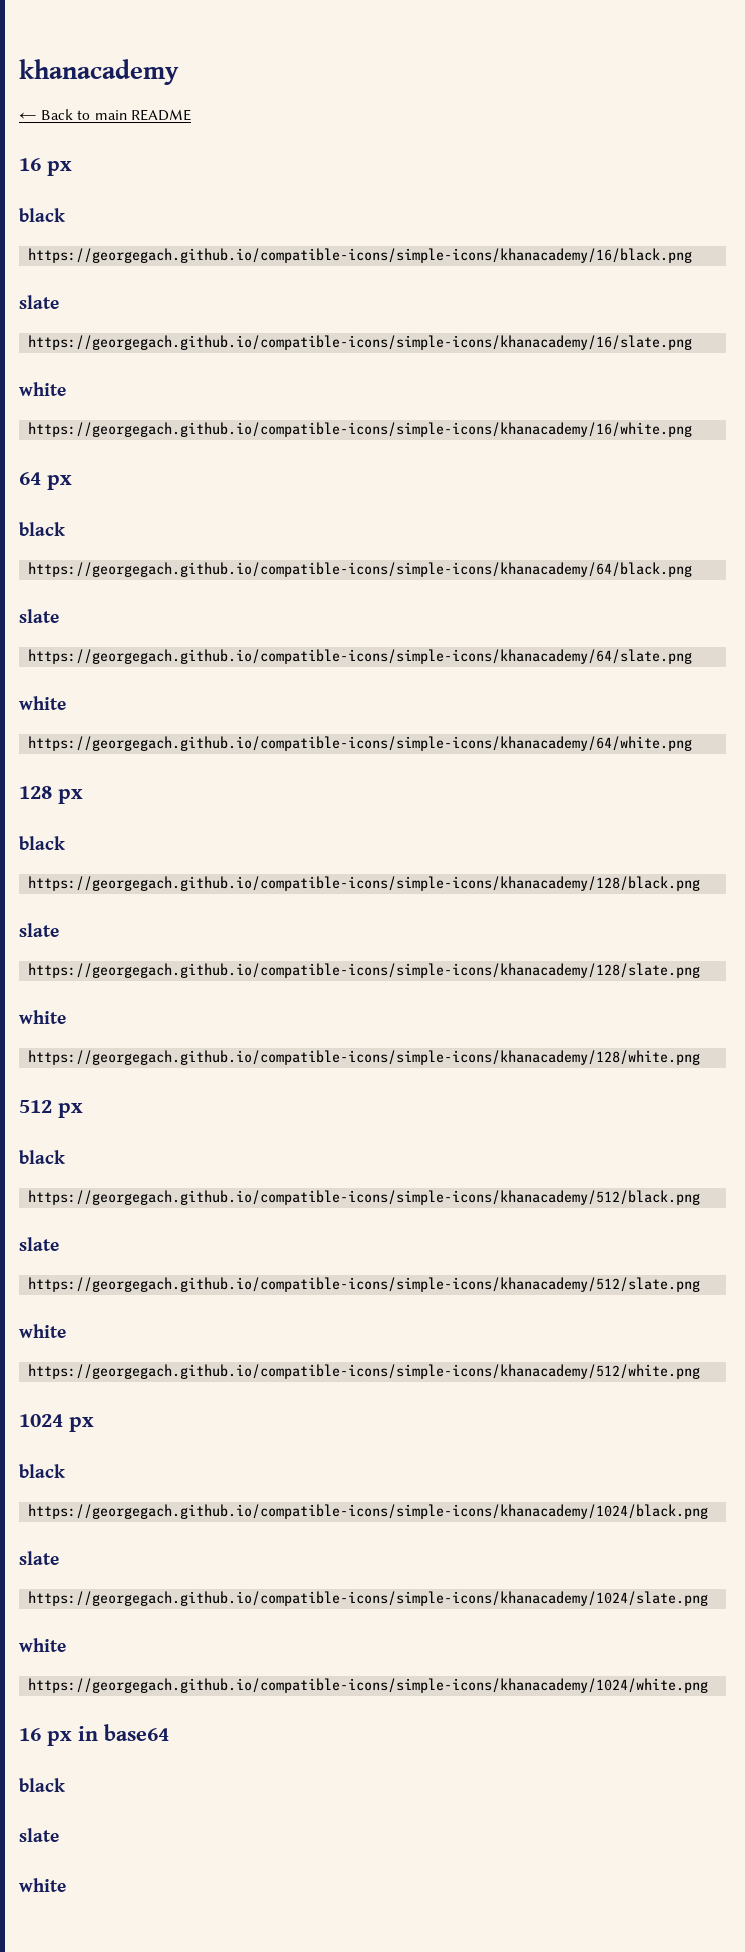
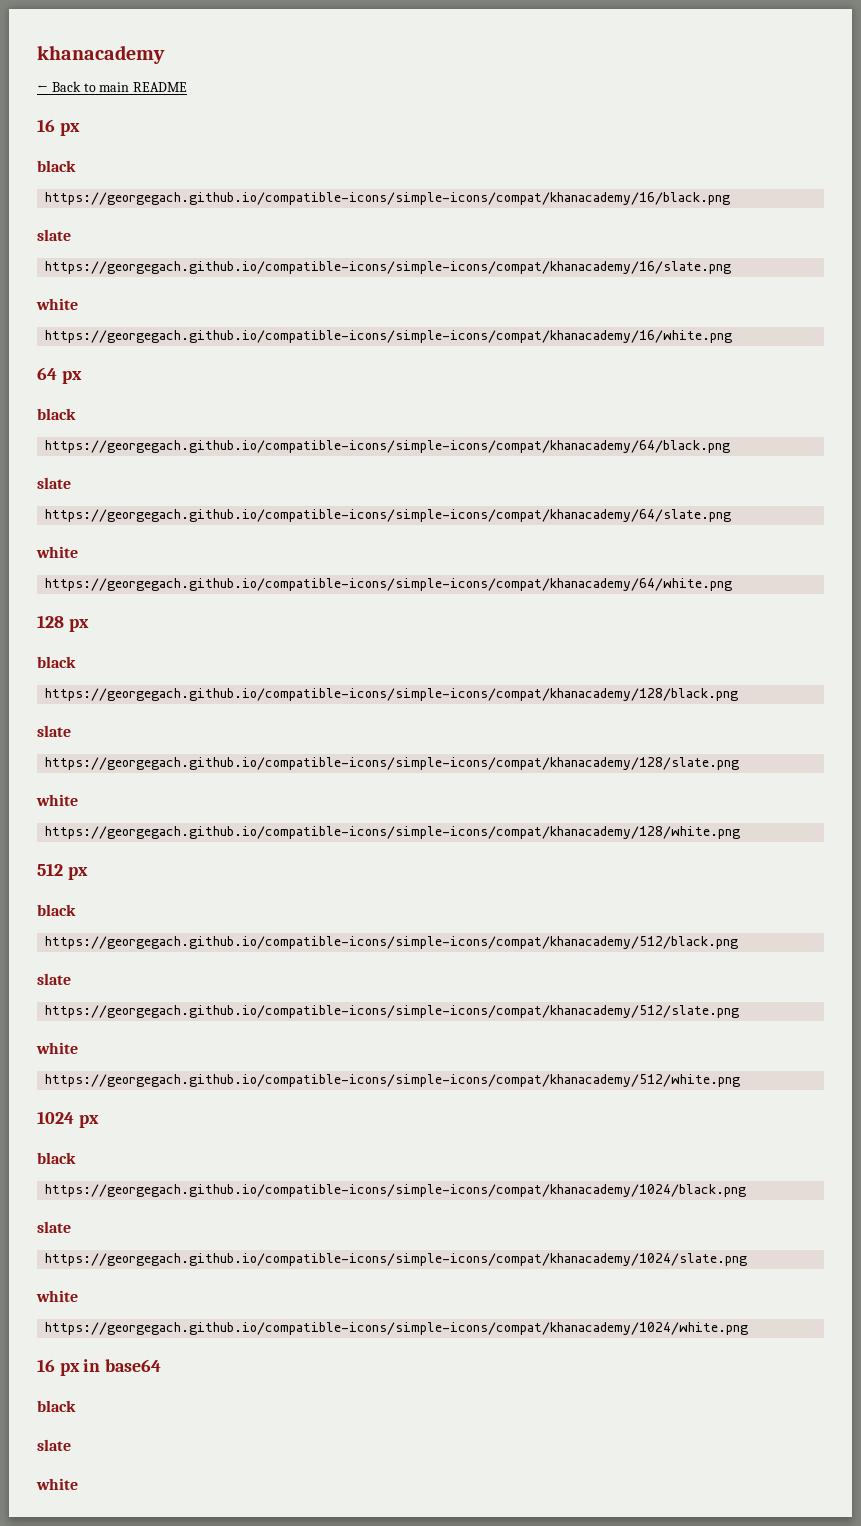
[28,248,693,263] [19,295,59,309] [28,335,693,350] [19,382,66,396] [28,422,693,437] https://georgegach.github.io/compatible-icons/simple-icons/khanacademy/16/black.png // slate // https://georgegach.github.io/compatible-icons/simple-icons/khanacademy/16/slate.png // white // https://georgegach.github.io/compatible-icons/simple-icons/khanacademy/16/white.png -> [45,192,731,205] [37,229,71,241] [45,261,732,274] [36,298,78,310] [45,330,733,343] https://georgegach.github.io/compatible-icons/simple-icons/compat/khanacademy/16/black.png // slate // https://georgegach.github.io/compatible-icons/simple-icons/compat/khanacademy/16/slate.png // white // https://georgegach.github.io/compatible-icons/simple-icons/compat/khanacademy/16/white.png
[28,562,693,577] [19,609,59,623] [28,649,693,664] [19,696,66,710] [28,736,693,751] https://georgegach.github.io/compatible-icons/simple-icons/khanacademy/64/black.png // slate // https://georgegach.github.io/compatible-icons/simple-icons/khanacademy/64/slate.png // white // https://georgegach.github.io/compatible-icons/simple-icons/khanacademy/64/white.png -> [45,440,731,453] [37,477,71,489] [45,509,732,522] [36,546,78,558] [45,578,733,591] https://georgegach.github.io/compatible-icons/simple-icons/compat/khanacademy/64/black.png // slate // https://georgegach.github.io/compatible-icons/simple-icons/compat/khanacademy/64/slate.png // white // https://georgegach.github.io/compatible-icons/simple-icons/compat/khanacademy/64/white.png
[28,876,701,891] [19,923,59,937] [28,963,701,978] [19,1010,66,1024] [28,1050,701,1065] https://georgegach.github.io/compatible-icons/simple-icons/khanacademy/128/black.png // slate // https://georgegach.github.io/compatible-icons/simple-icons/khanacademy/128/slate.png // white // https://georgegach.github.io/compatible-icons/simple-icons/khanacademy/128/white.png -> [45,688,739,701] [37,725,71,737] [45,757,740,770] [36,794,78,806] [45,826,741,839] https://georgegach.github.io/compatible-icons/simple-icons/compat/khanacademy/128/black.png // slate // https://georgegach.github.io/compatible-icons/simple-icons/compat/khanacademy/128/slate.png // white // https://georgegach.github.io/compatible-icons/simple-icons/compat/khanacademy/128/white.png
[28,1190,701,1205] [19,1237,59,1251] [28,1277,701,1292] [19,1324,66,1338] [28,1364,701,1379] https://georgegach.github.io/compatible-icons/simple-icons/khanacademy/512/black.png // slate // https://georgegach.github.io/compatible-icons/simple-icons/khanacademy/512/slate.png // white // https://georgegach.github.io/compatible-icons/simple-icons/khanacademy/512/white.png -> [45,936,739,949] [37,973,71,985] [45,1005,740,1018] [36,1042,78,1054] [45,1074,741,1087] https://georgegach.github.io/compatible-icons/simple-icons/compat/khanacademy/512/black.png // slate // https://georgegach.github.io/compatible-icons/simple-icons/compat/khanacademy/512/slate.png // white // https://georgegach.github.io/compatible-icons/simple-icons/compat/khanacademy/512/white.png
[28,1504,709,1519] [19,1551,59,1565] [28,1591,709,1606] [19,1638,66,1652] [28,1678,709,1693] https://georgegach.github.io/compatible-icons/simple-icons/khanacademy/1024/black.png // slate // https://georgegach.github.io/compatible-icons/simple-icons/khanacademy/1024/slate.png // white // https://georgegach.github.io/compatible-icons/simple-icons/khanacademy/1024/white.png -> [45,1184,747,1197] [37,1221,71,1233] [45,1253,748,1266] [36,1290,78,1302] [45,1322,749,1335] https://georgegach.github.io/compatible-icons/simple-icons/compat/khanacademy/1024/black.png // slate // https://georgegach.github.io/compatible-icons/simple-icons/compat/khanacademy/1024/slate.png // white // https://georgegach.github.io/compatible-icons/simple-icons/compat/khanacademy/1024/white.png

